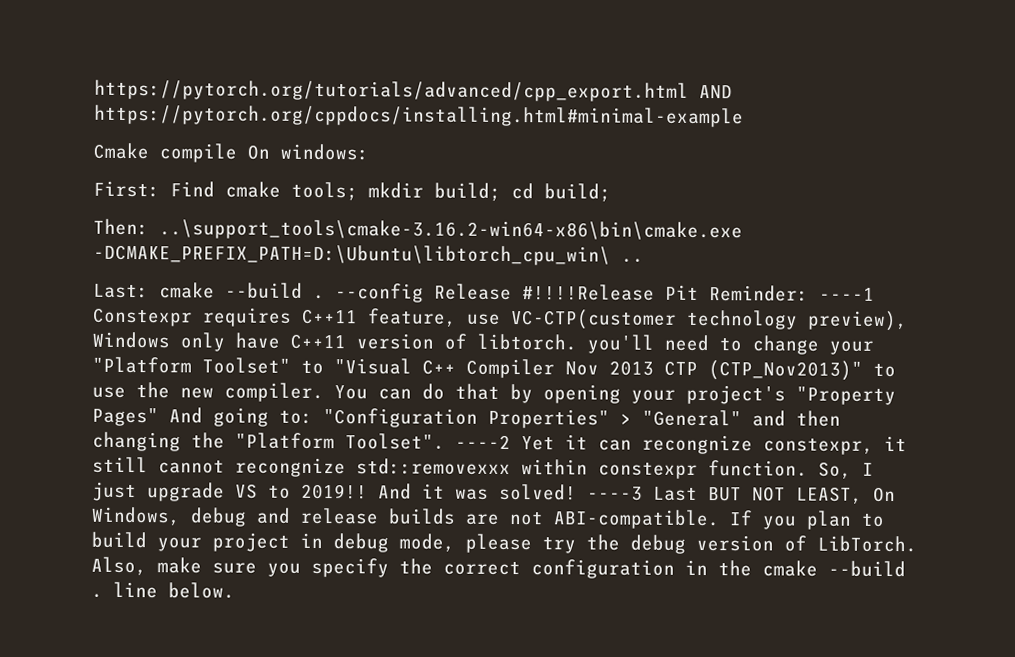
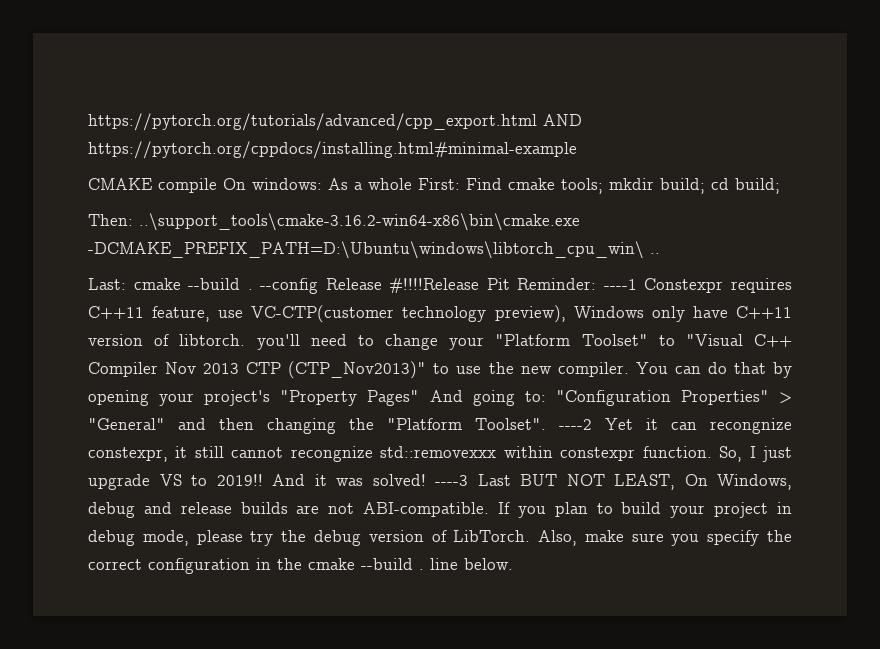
[93,142,149,160] Cmake -> [88,178,152,190] CMAKE
(369, 152) // -> [328,178,412,190] As a whole
[93,243,611,266] -DCMAKE_PREFIX_PATH=D:\Ubuntu\libtorch_cpu_win\ -> [88,241,644,259] -DCMAKE_PREFIX_PATH=D:\Ubuntu\windows\libtorch_cpu_win\

